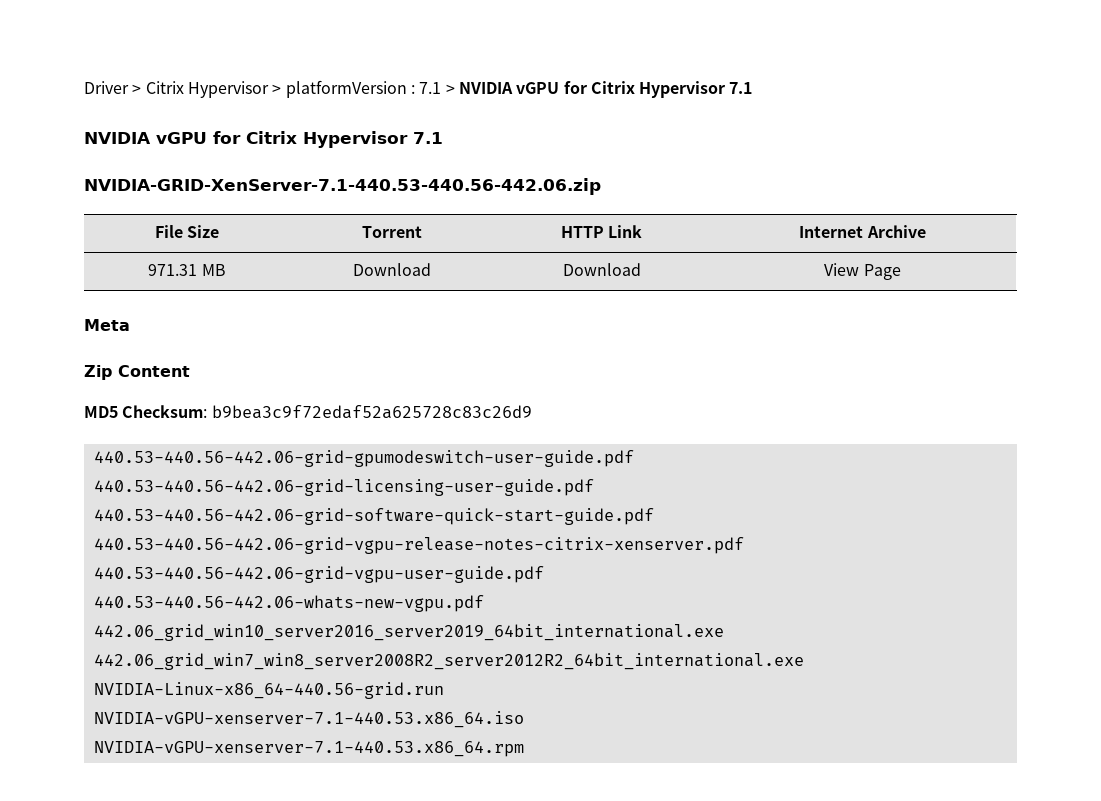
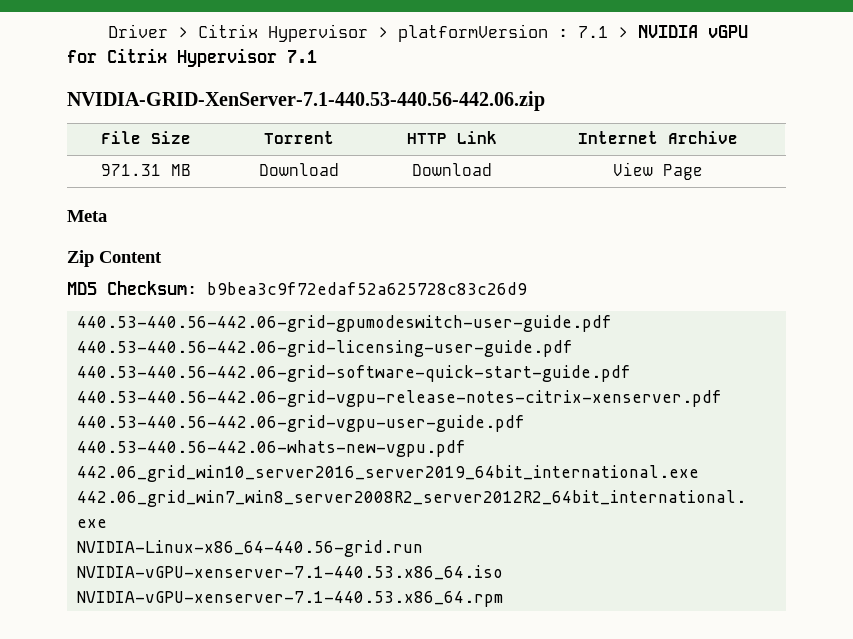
[84,131,443,148] // NVIDIA vGPU for Citrix Hypervisor 7.1 -> (317, 56) none

